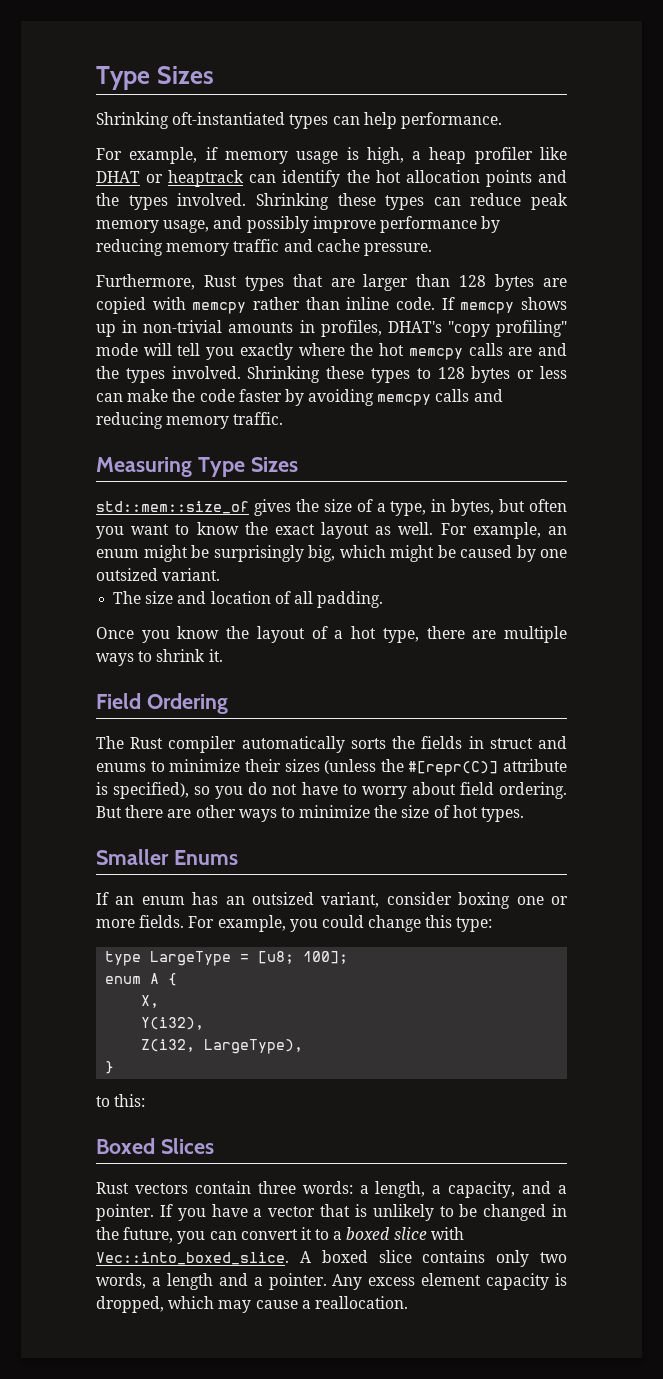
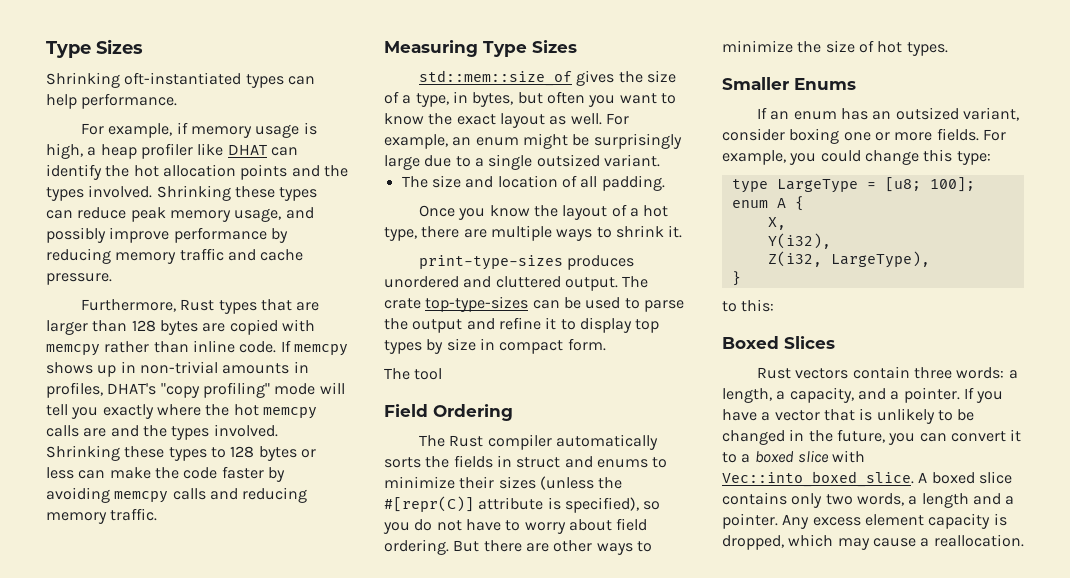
[146,170,245,187] or heaptrack -> (267, 149) none
[308,545,567,562] big, which might be caused by one -> [384,154,533,170] large due to a single
(223, 655) none -> [419,255,635,270] [384,276,649,291] [384,296,684,312] [384,317,660,333] [384,338,606,354] [384,368,443,380] // print-type-sizes produces unordered and cluttered output. The crate top-type-sizes can be used to parse the output and refine it to display top types by size in compact form. // The tool

